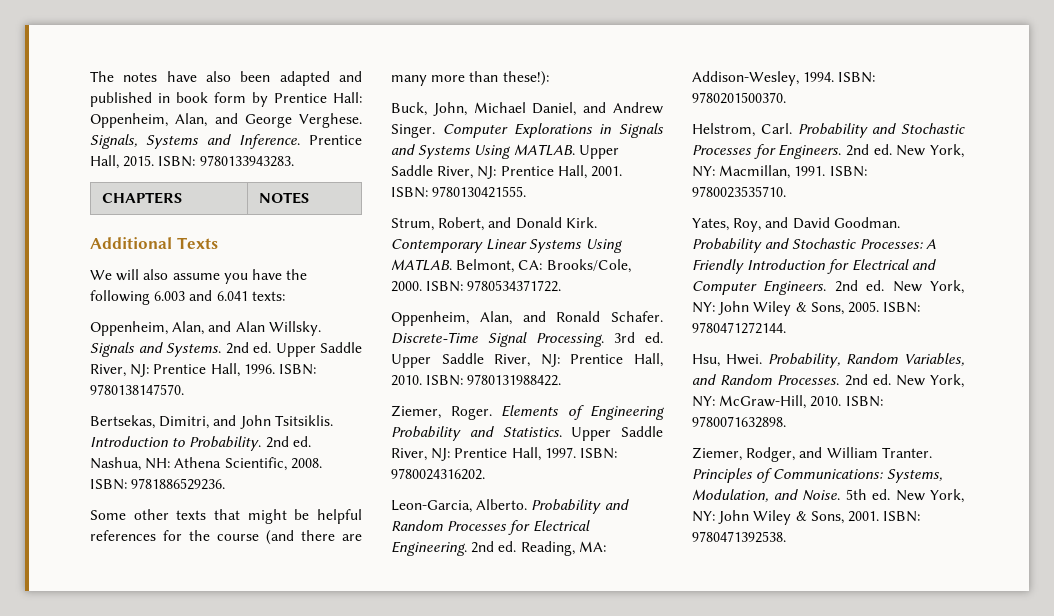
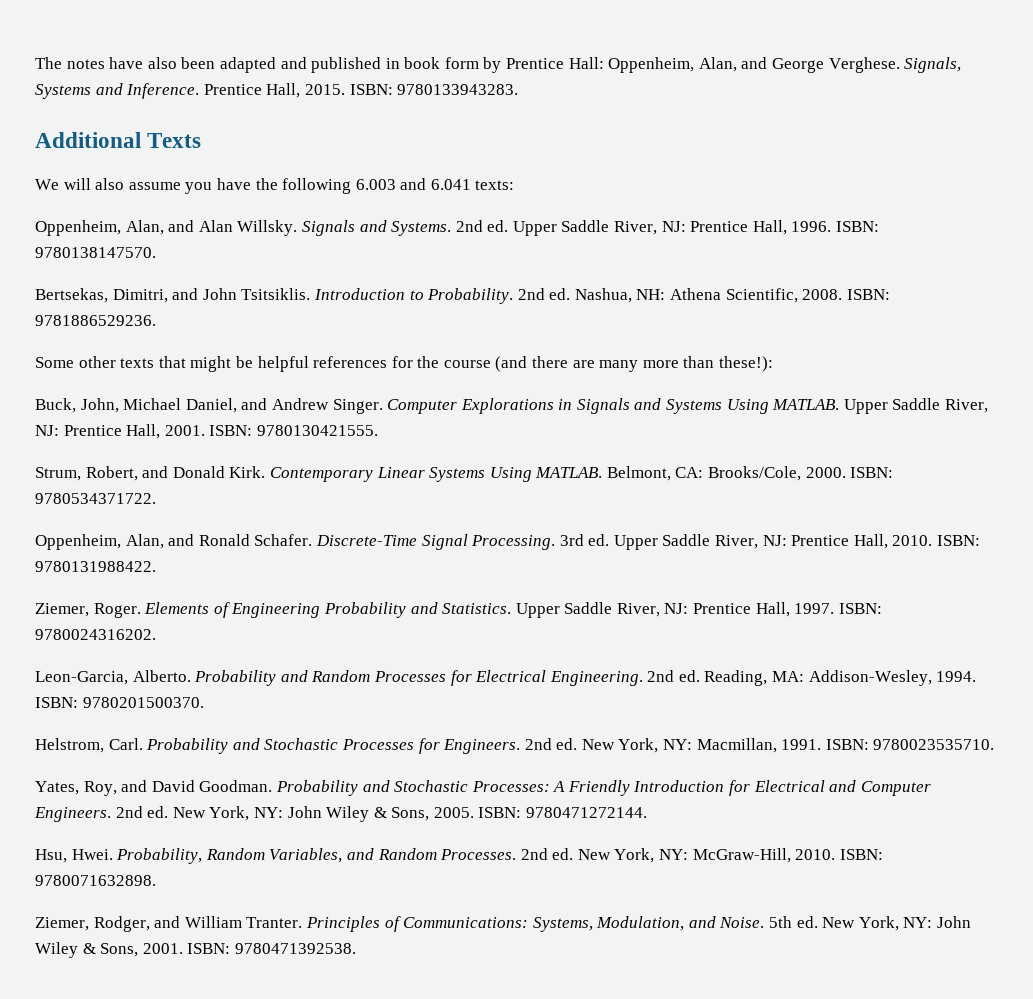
[102,192,183,204] [259,192,310,204] // CHAPTERS | NOTES -> (519, 89) none

